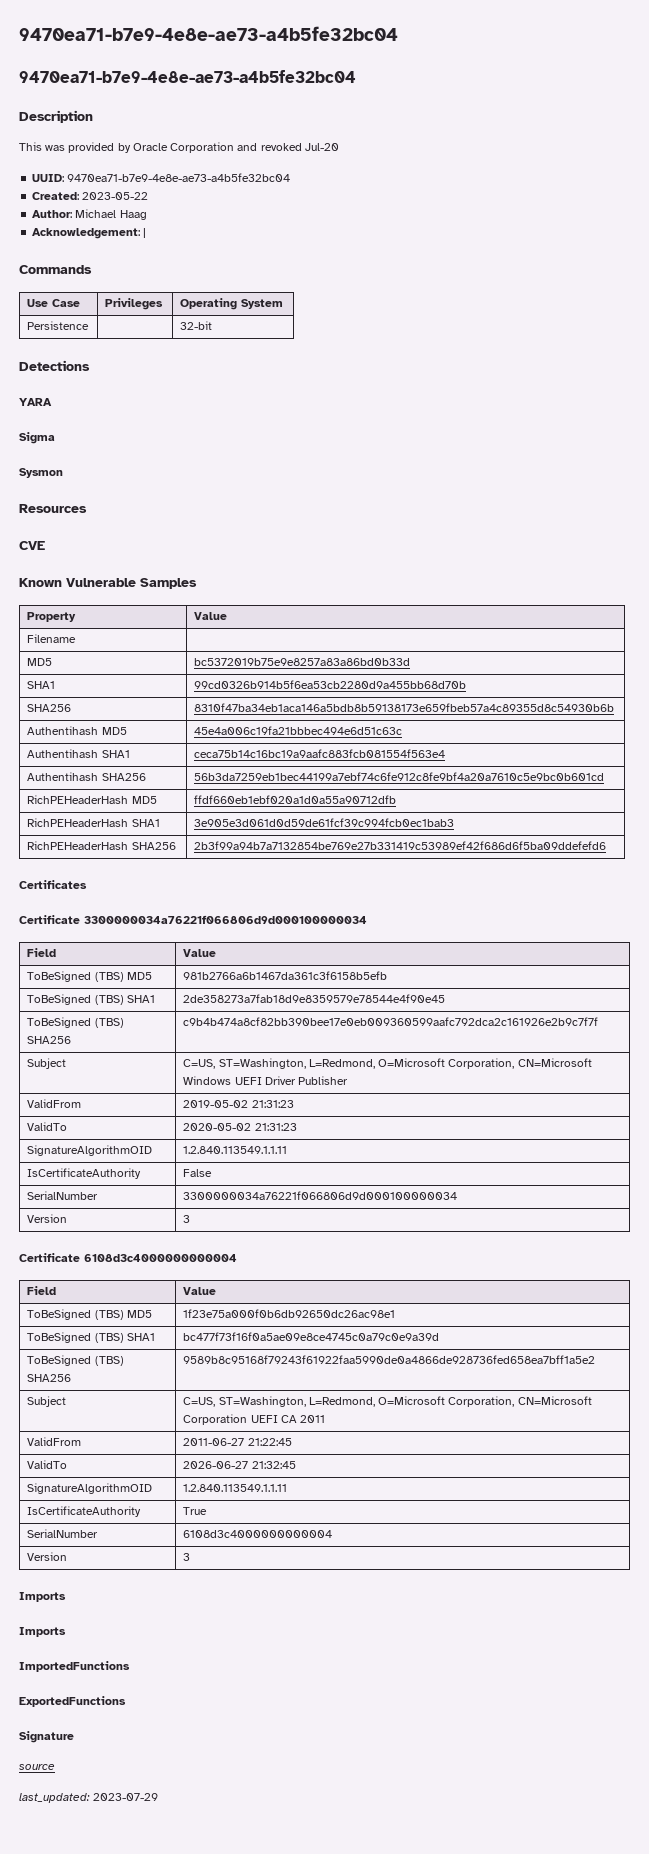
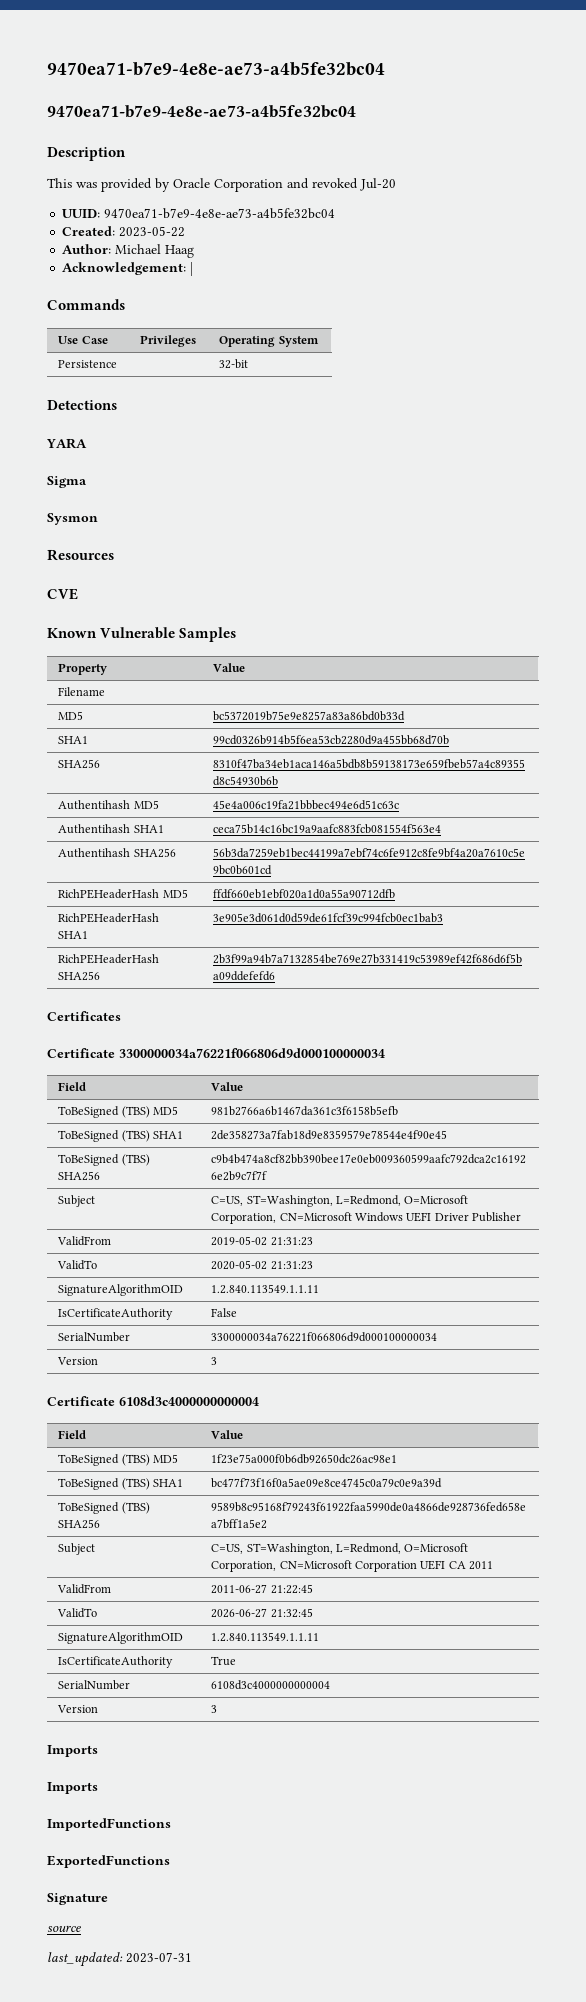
[93,1793,159,1801] 2023-07-29 -> [126,1952,192,1963] 2023-07-31

